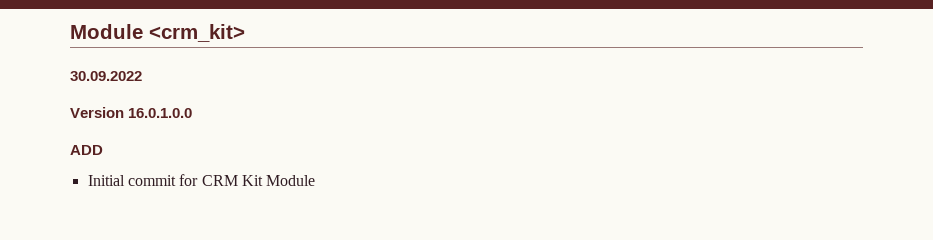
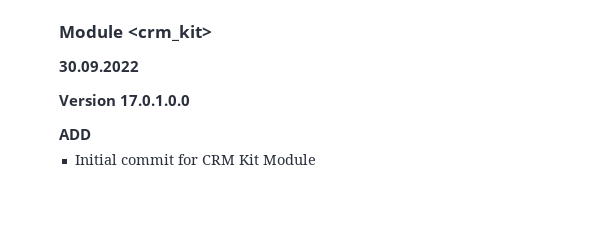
[128,108,193,118] 16.0.1.0.0 -> [120,95,190,106] 17.0.1.0.0

